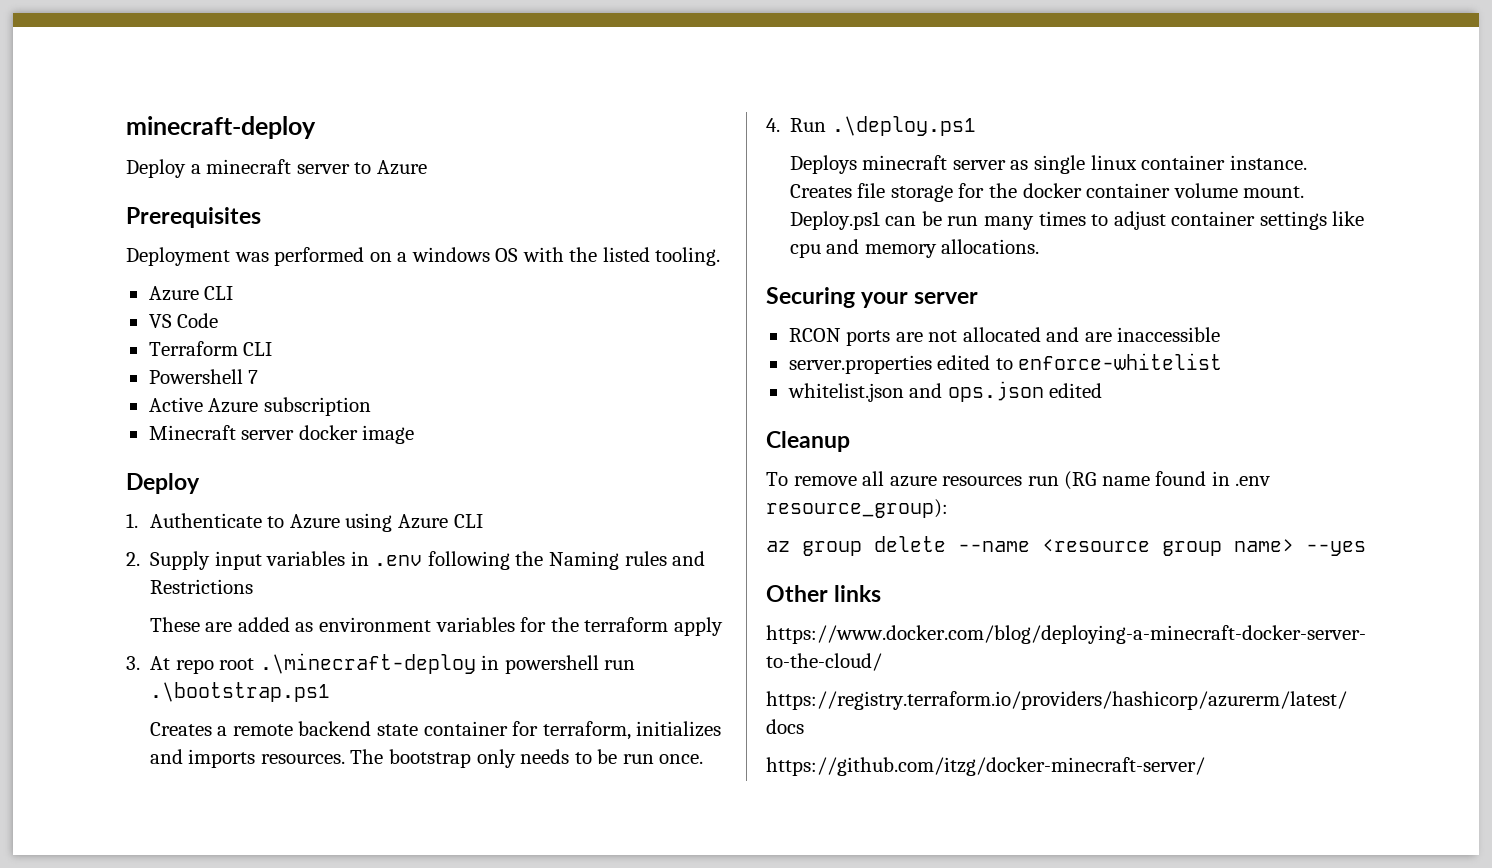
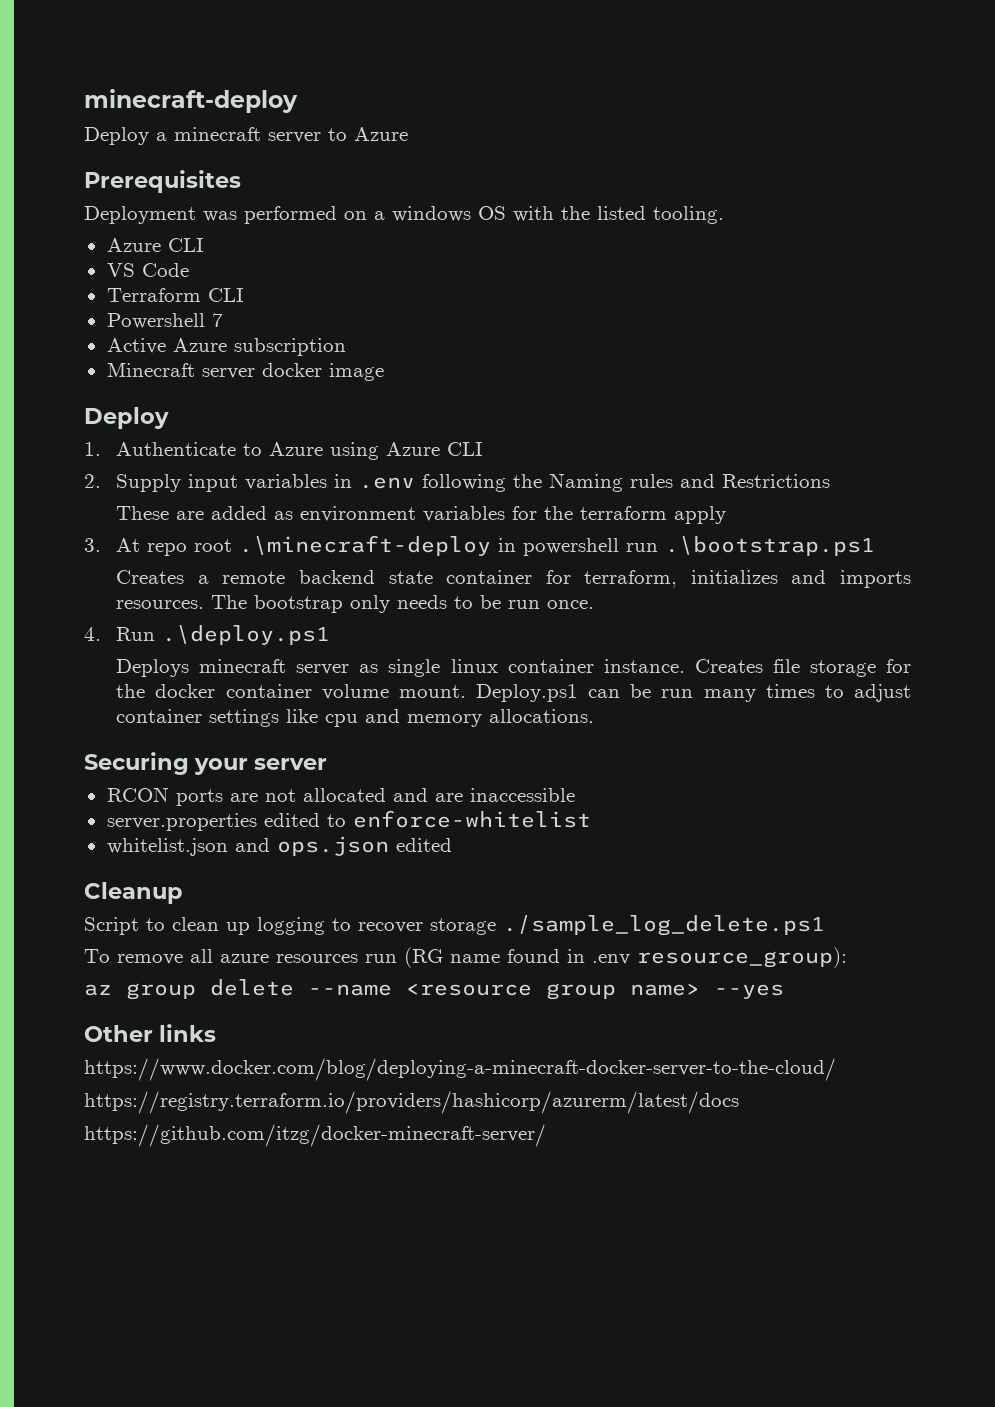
(850, 441) none -> [84,915,825,936] // Script to clean up logging to recover storage ./sample_log_delete.ps1

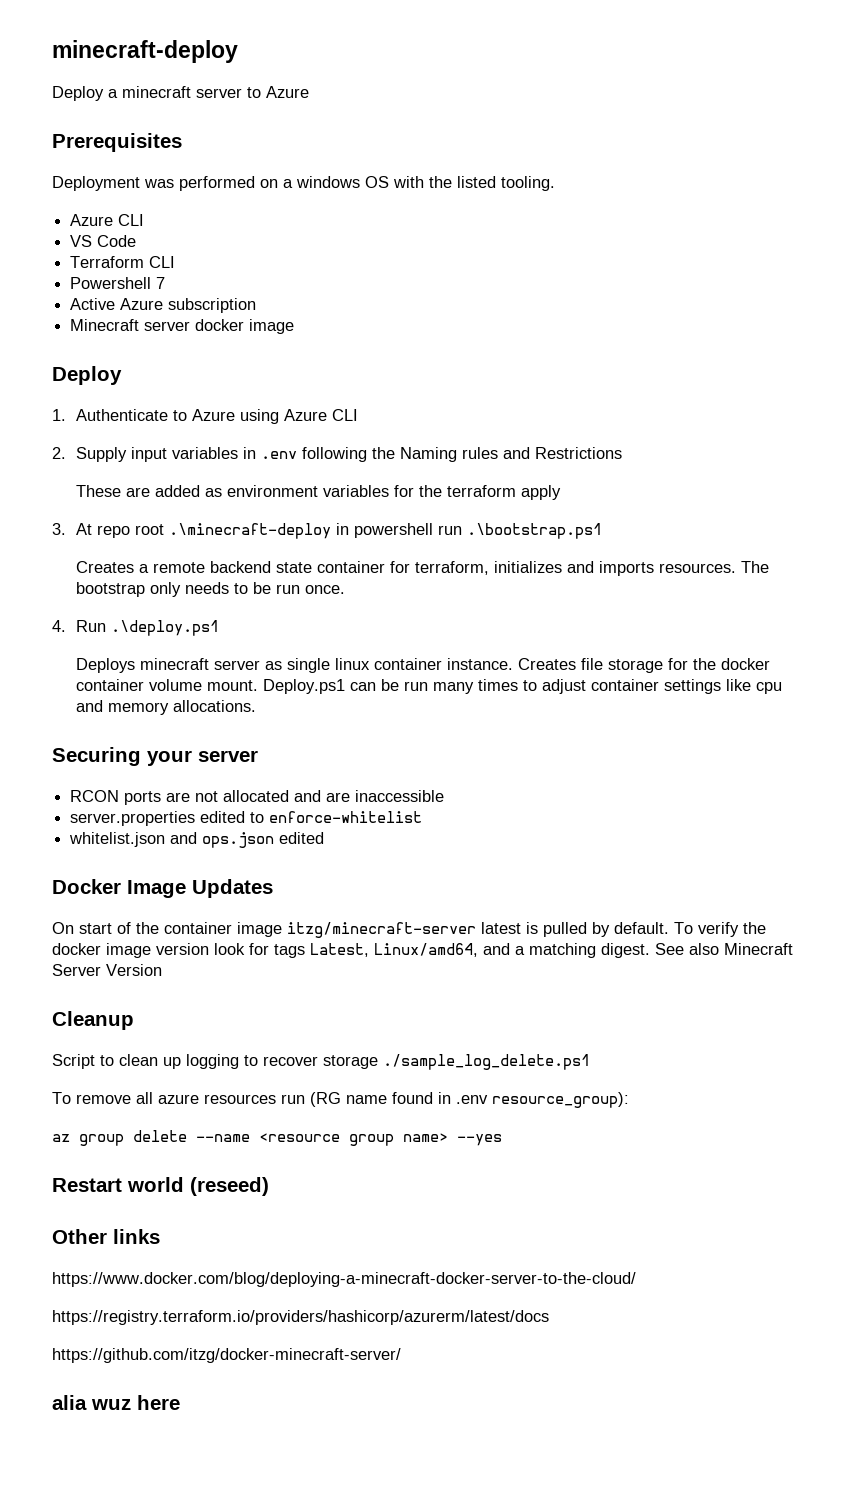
(452, 845) none -> [52,879,273,898] [52,922,766,938] [52,943,793,958] [52,964,162,976] // Docker Image Updates // On start of the container image itzg/minecraft-server latest is pulled by default. To verify the docker image version look for tags Latest, Linux/amd64, and a matching digest. See also Minecraft Server Version
(784, 991) none -> [52,1177,269,1196] // Restart world (reseed)
(546, 1135) none -> [52,1395,180,1410] // alia wuz here

